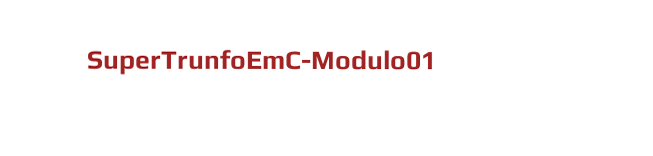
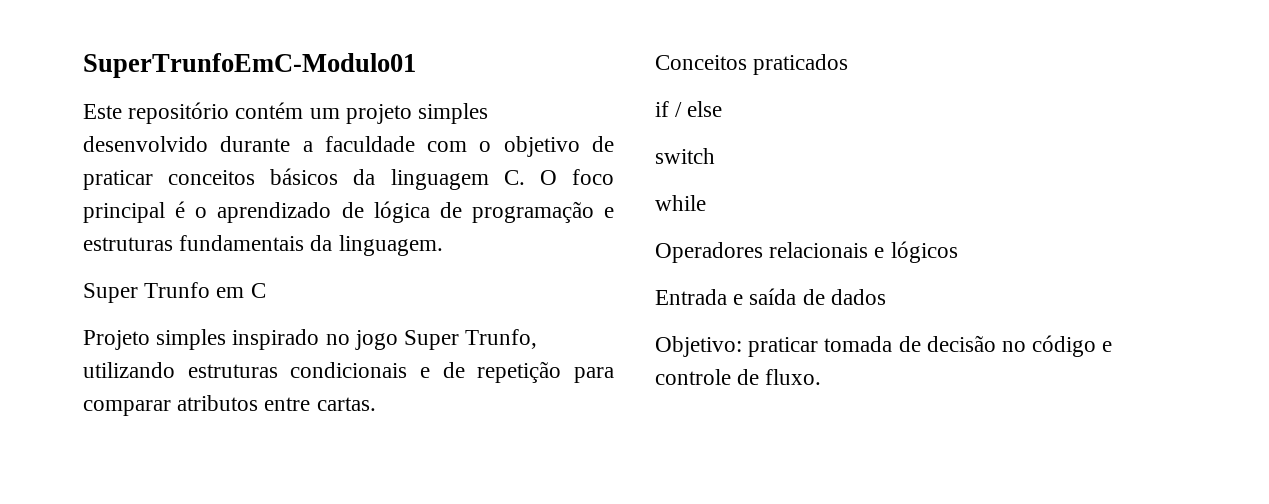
(437, 62) none -> [83,102,489,124] [83,136,614,157] [83,168,615,190] [83,201,614,223] [83,235,443,256] [83,282,266,303] [83,329,538,350] [83,361,614,383] [83,395,376,416] [655,54,849,75] [655,101,723,117] [655,148,715,164] [655,195,706,211] [655,241,958,263] [655,288,886,305] [655,335,1113,357] [655,369,822,385] // Este repositório contém um projeto simples desenvolvido durante a faculdade com o objetivo de praticar conceitos básicos da linguagem C. O foco principal é o aprendizado de lógica de programação e estruturas fundamentais da linguagem. // Super Trunfo em C // Projeto simples inspirado no jogo Super Trunfo, utilizando estruturas condicionais e de repetição para comparar atributos entre cartas. // Conceitos praticados // if / else // switch // while // Operadores relacionais e lógicos // Entrada e saída de dados // Objetivo: praticar tomada de decisão no código e controle de fluxo.

